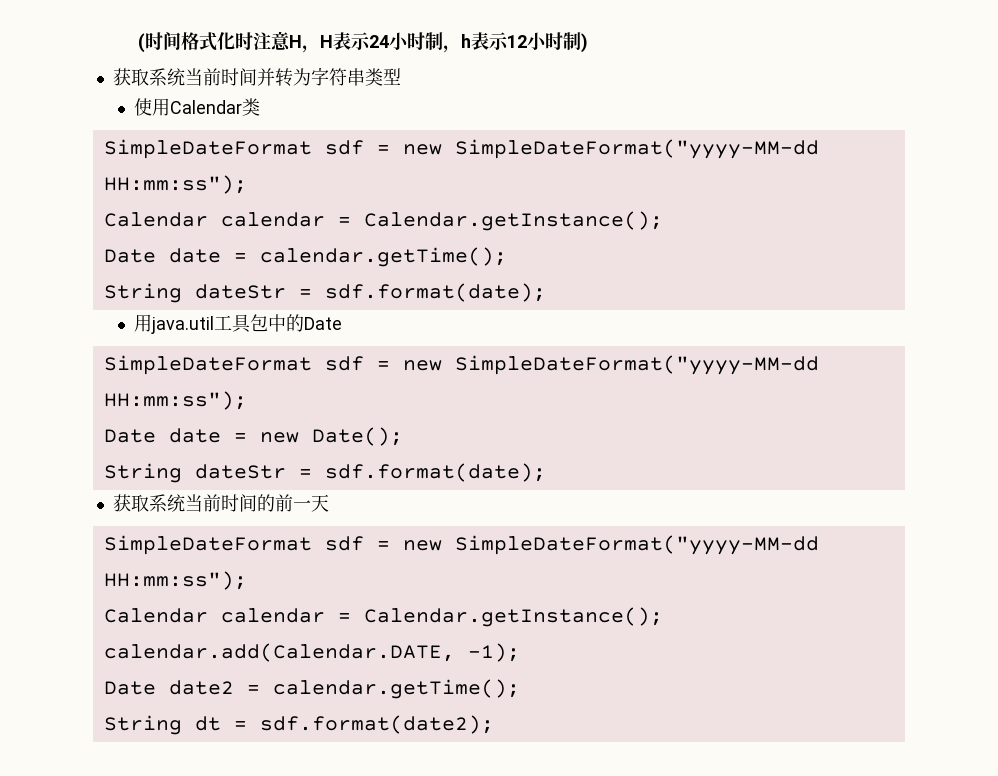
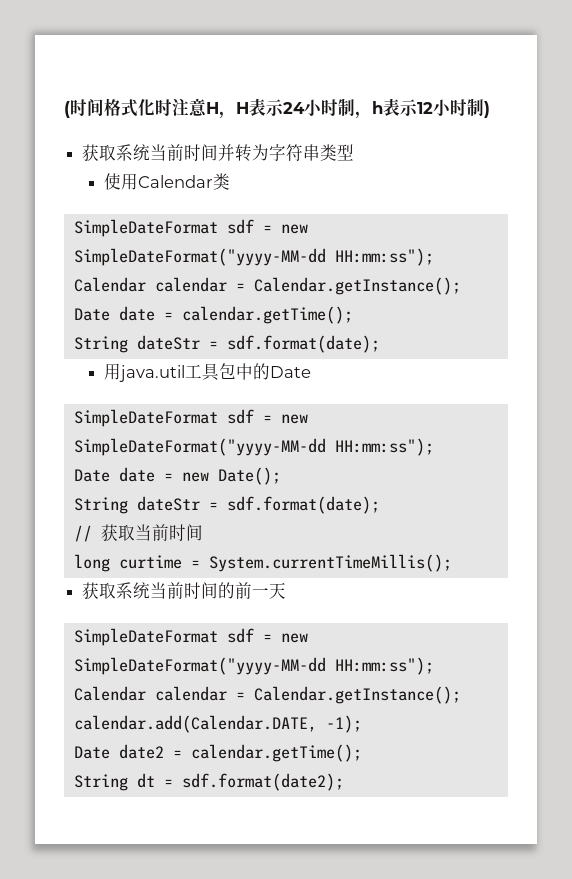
(546, 472) none -> [73,524,203,542] [73,554,452,572] // // 获取当前时间 // long curtime = System.currentTimeMillis();

